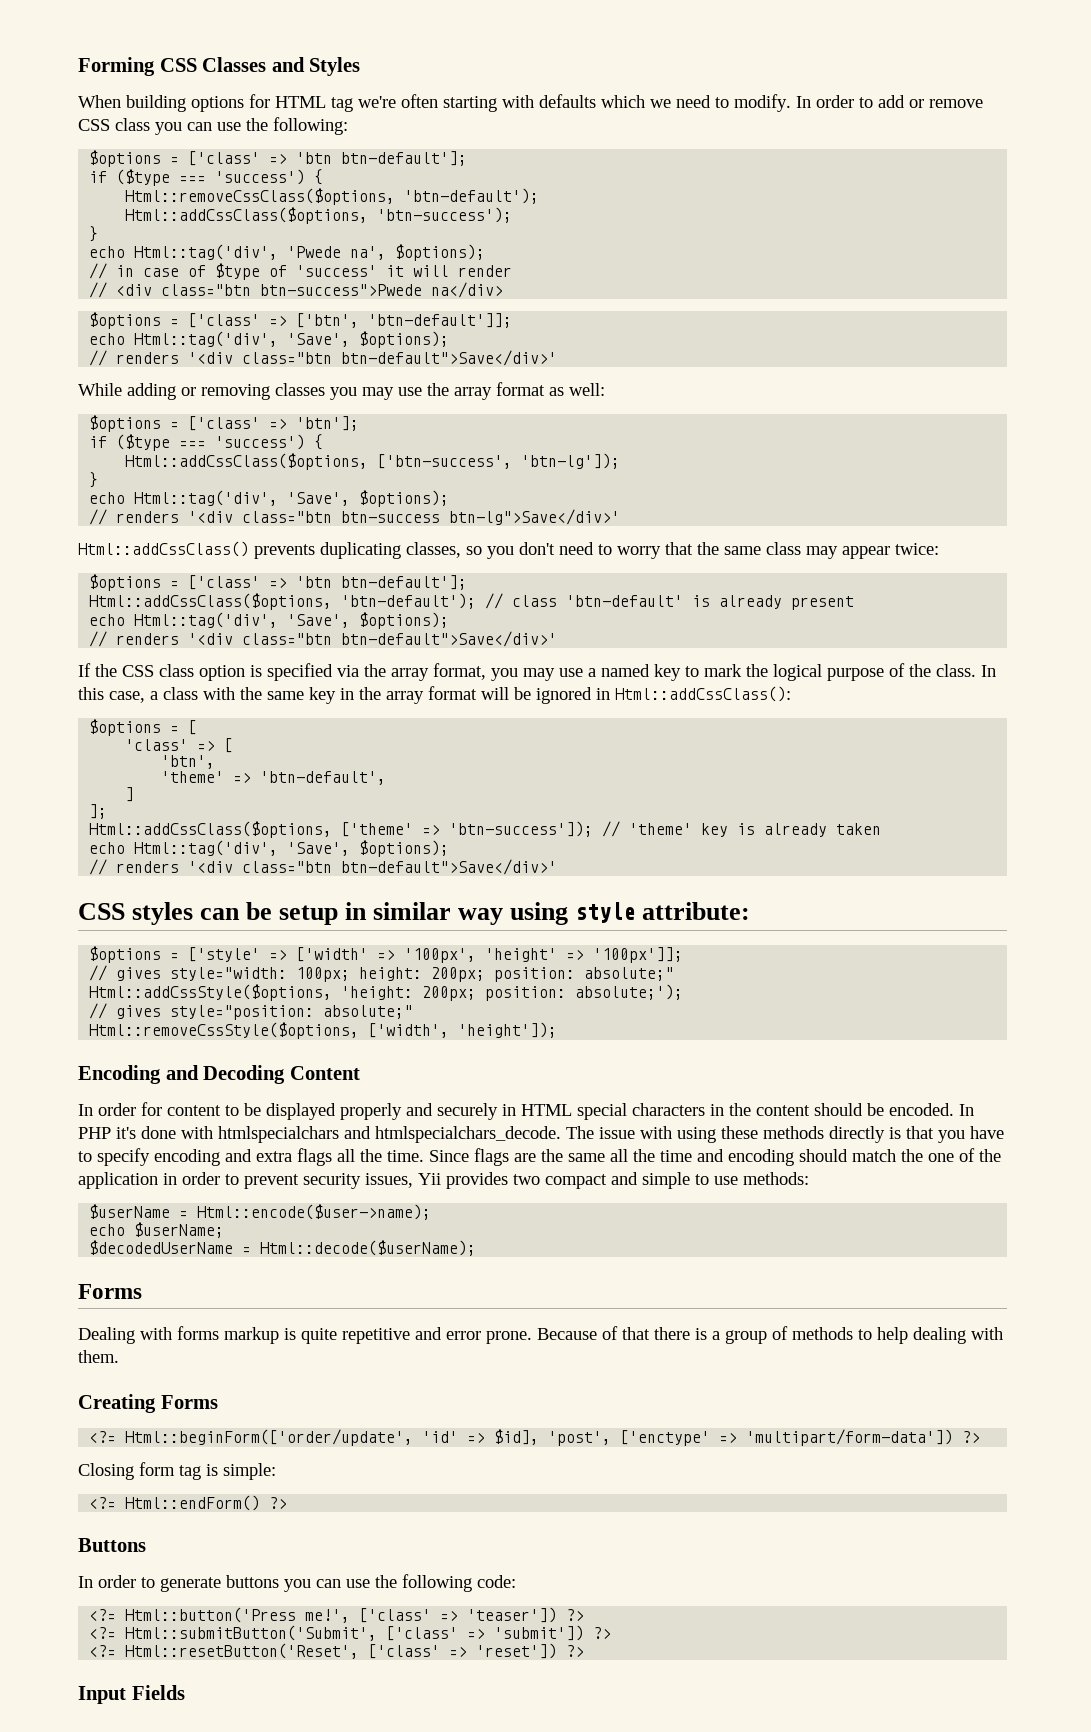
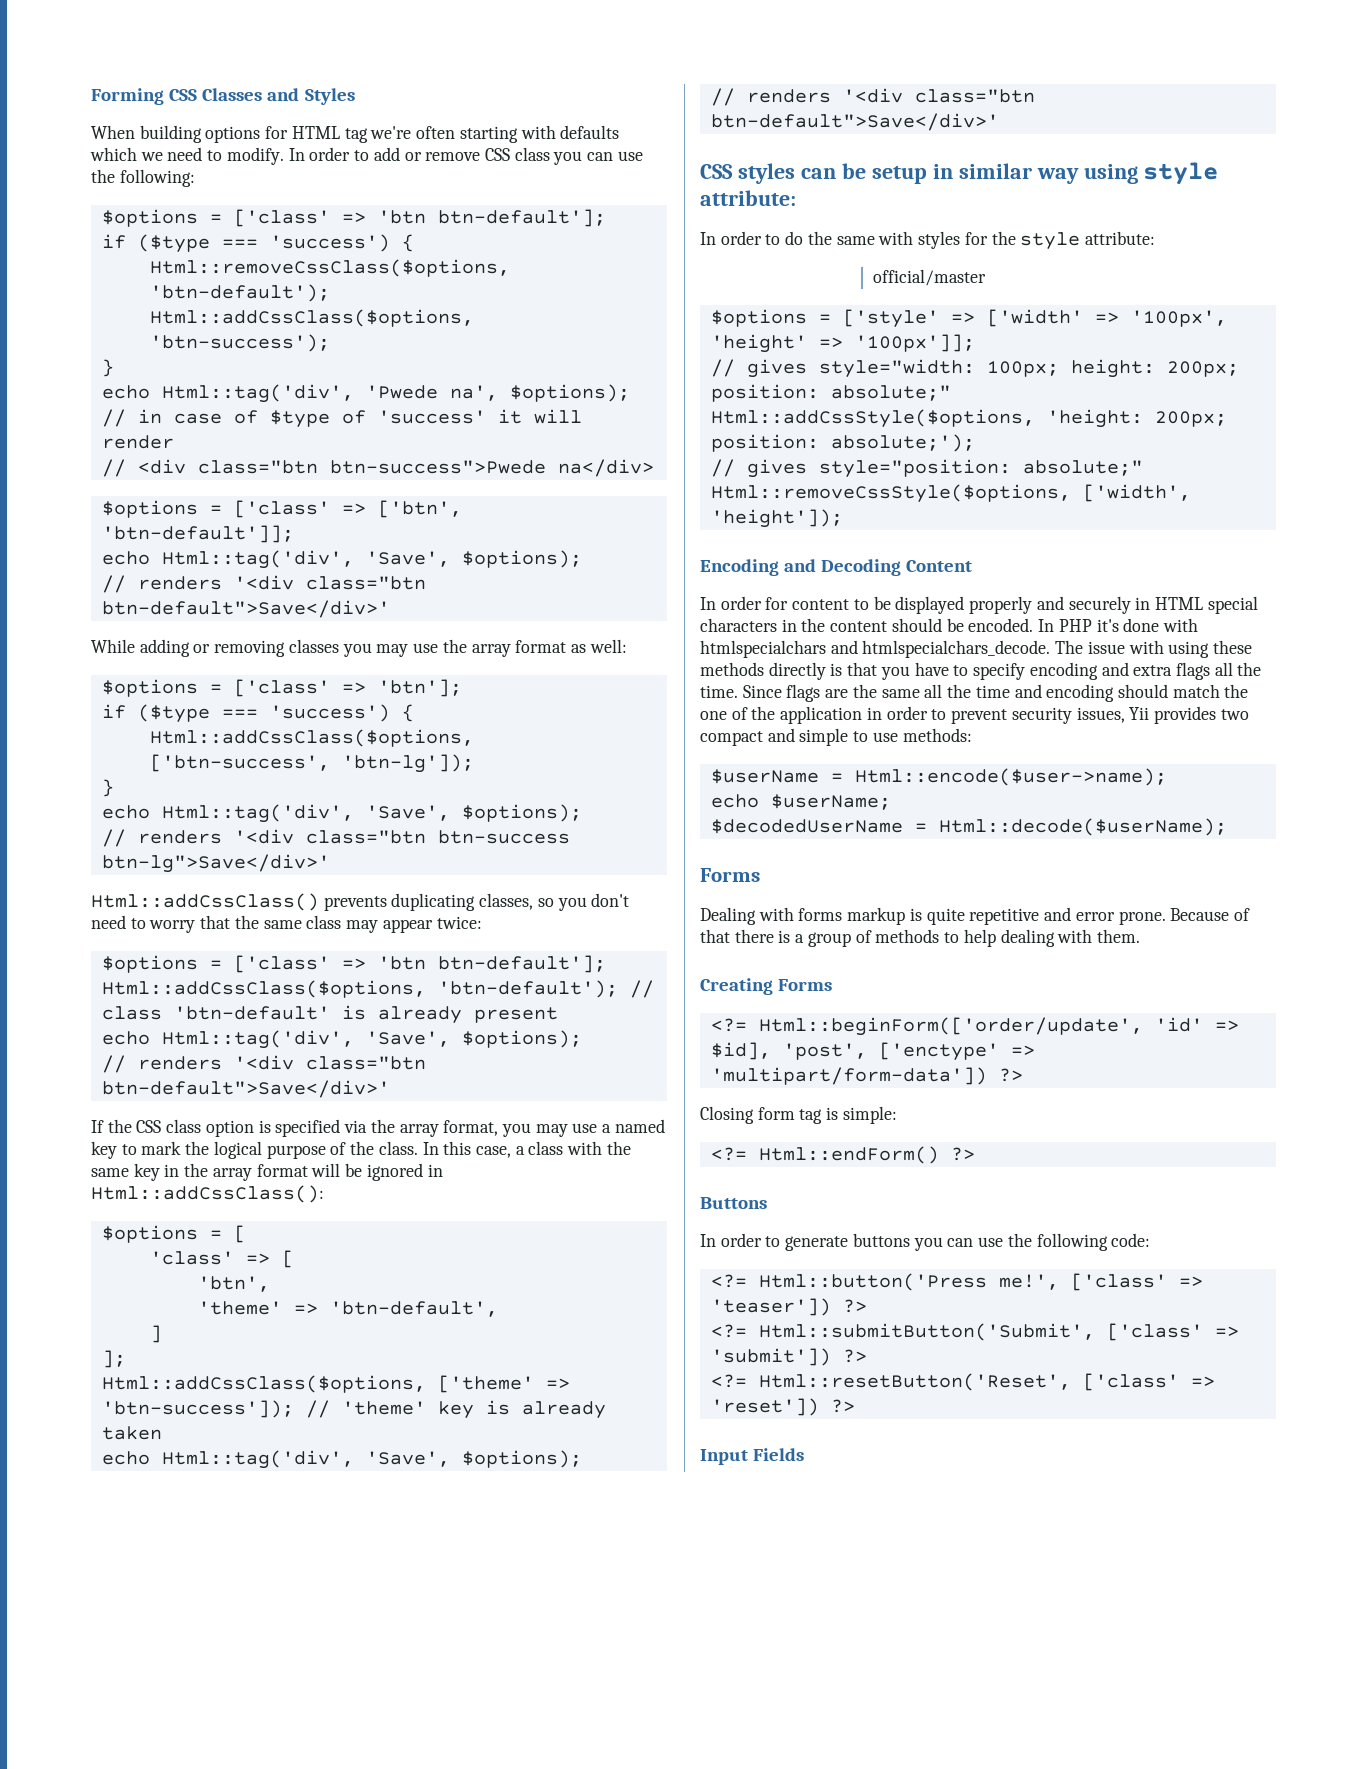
(751, 911) none -> [700,231,1155,250] [872,269,986,286] // In order to do the same with styles for the style attribute: // official/master

